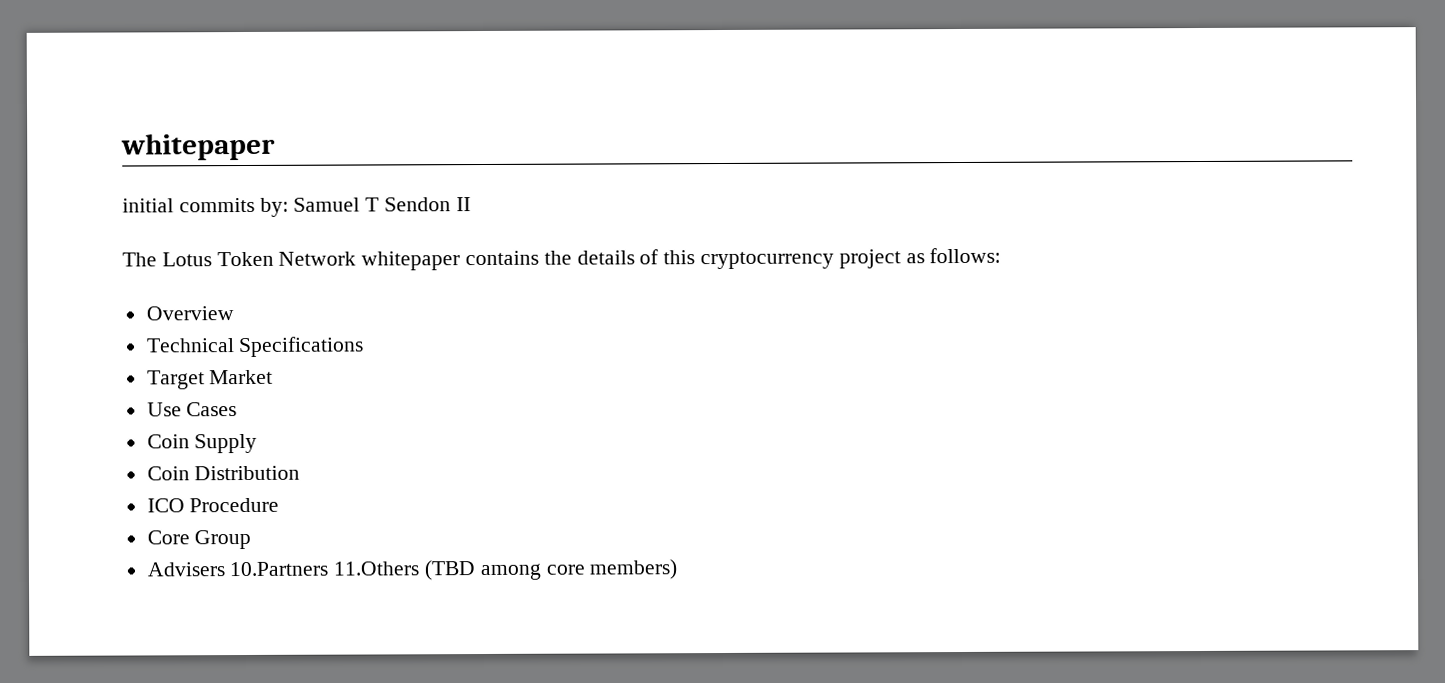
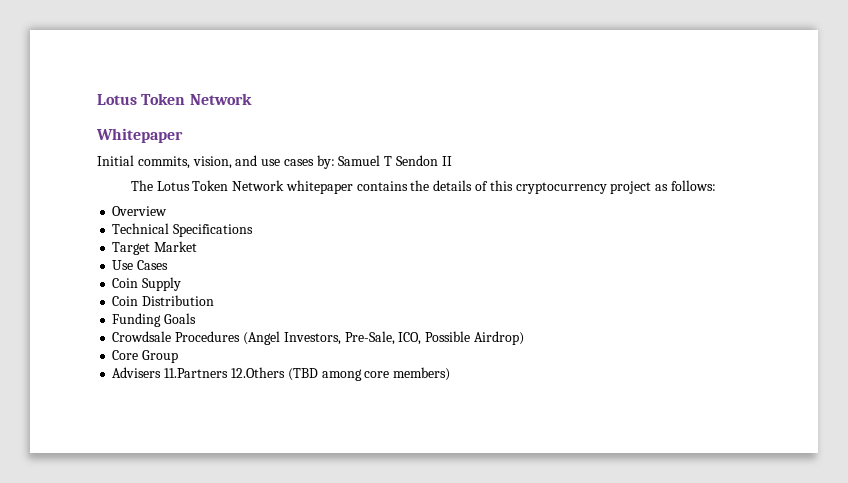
[121,132,276,161] [122,197,255,213] whitepaper // initial commits -> [97,93,252,105] [96,128,183,143] [97,155,314,169] Lotus Token Network // Whitepaper // Initial commits, vision, and use cases
[146,497,280,513] ICO Procedure -> [112,313,197,327] [112,331,524,345] Funding Goals // Crowdsale Procedures (Angel Investors, Pre-Sale, ICO, Possible Airdrop)
[229,561,420,577] 10.Partners 11.Others -> [164,367,285,378] 11.Partners 12.Others

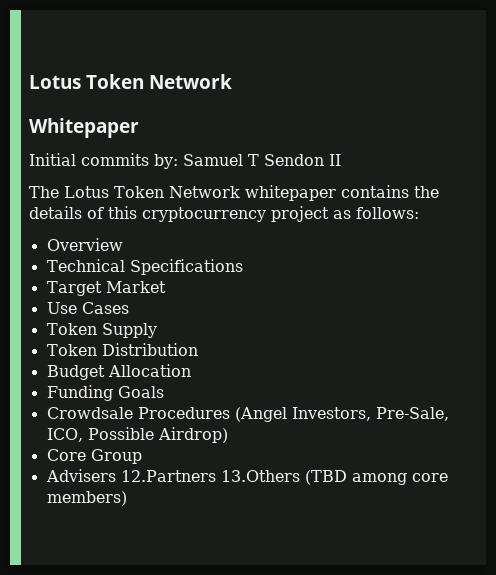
[137,155,314,169] commits, vision, and use cases -> [81,153,149,166] commits
[112,278,139,288] Coin -> [46,323,97,335] Token
[112,296,139,306] Coin -> [46,344,97,356] Token
(215, 300) none -> [46,364,191,380] // Budget Allocation
[164,367,285,378] 11.Partners 12.Others -> [120,470,300,482] 12.Partners 13.Others

